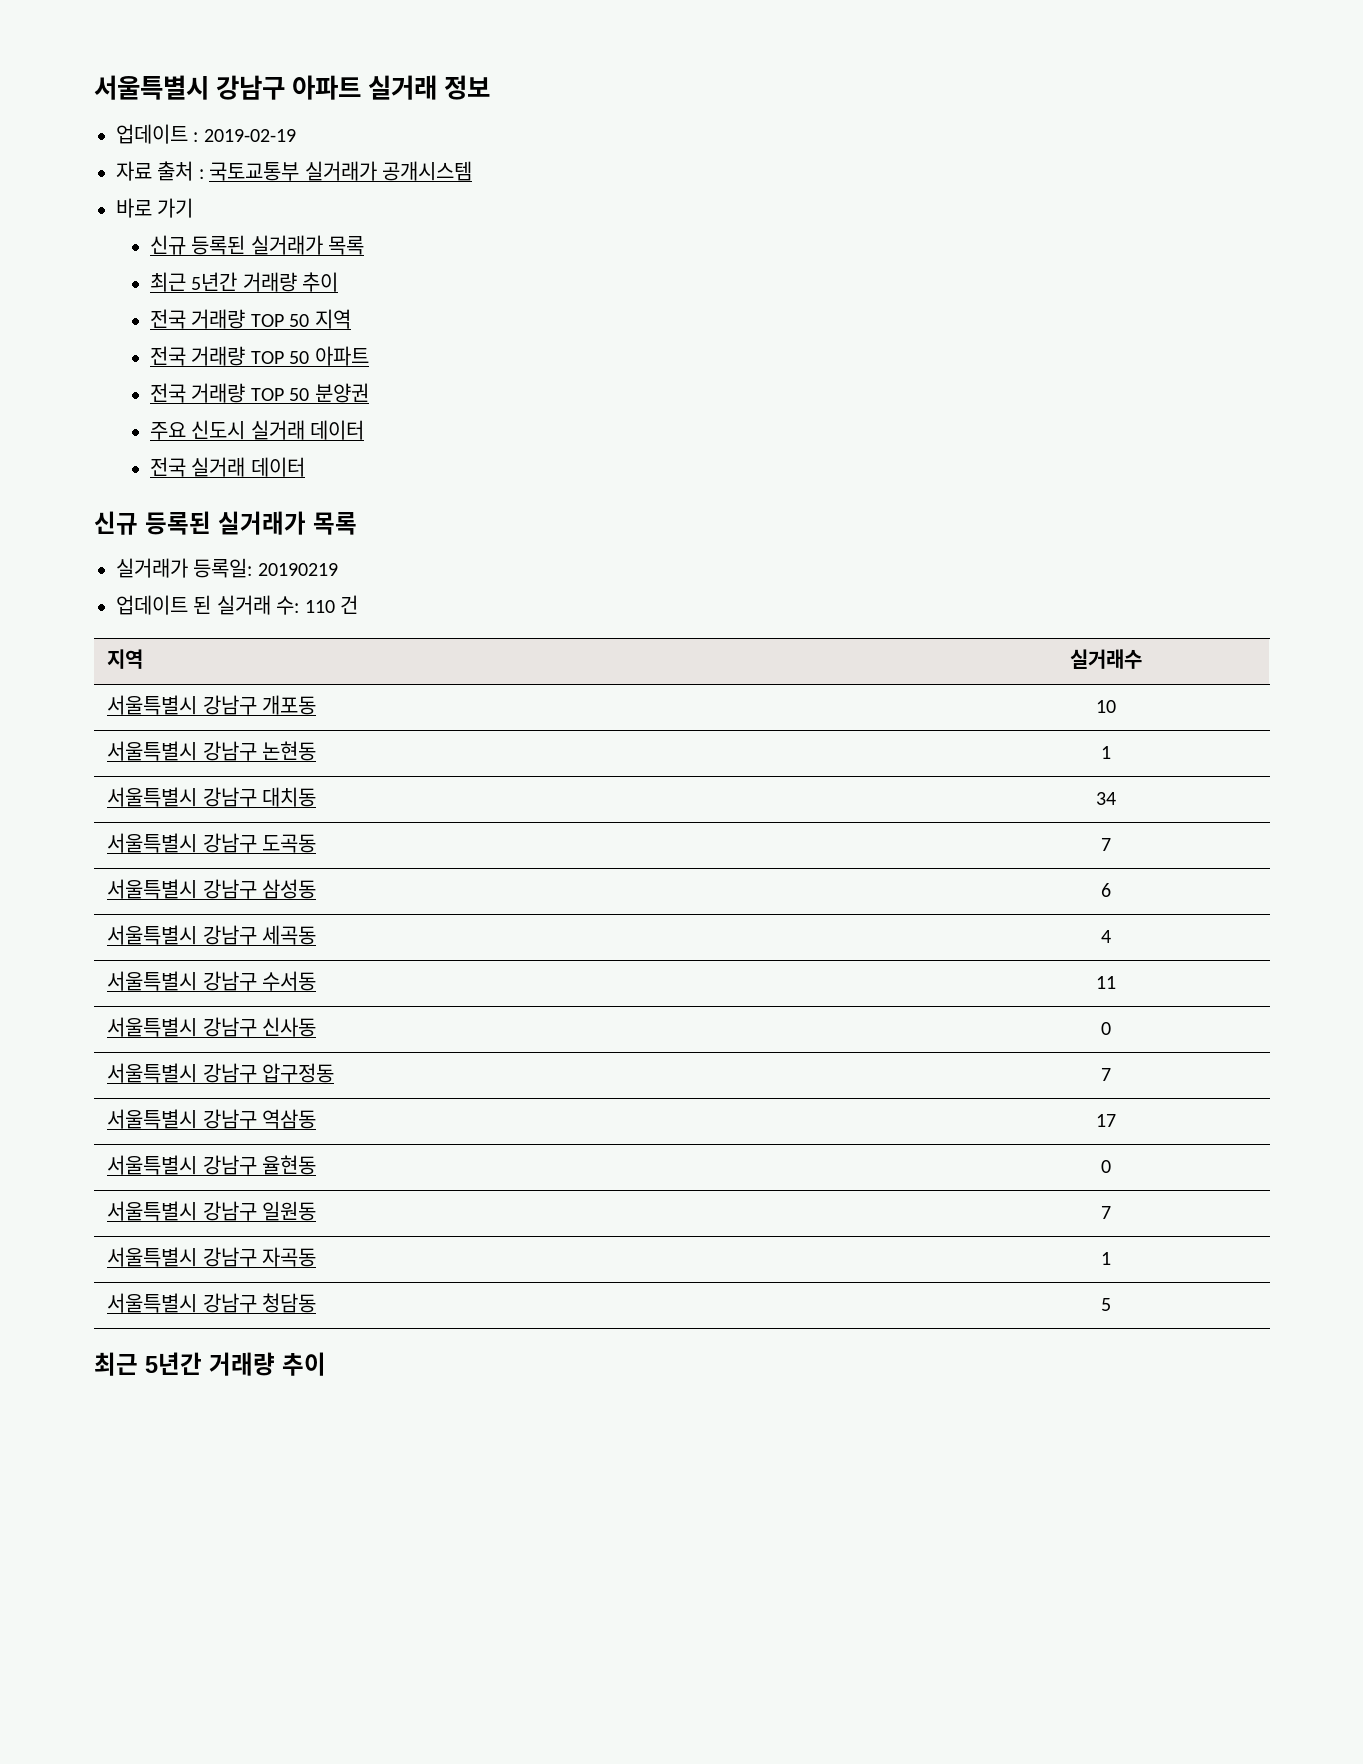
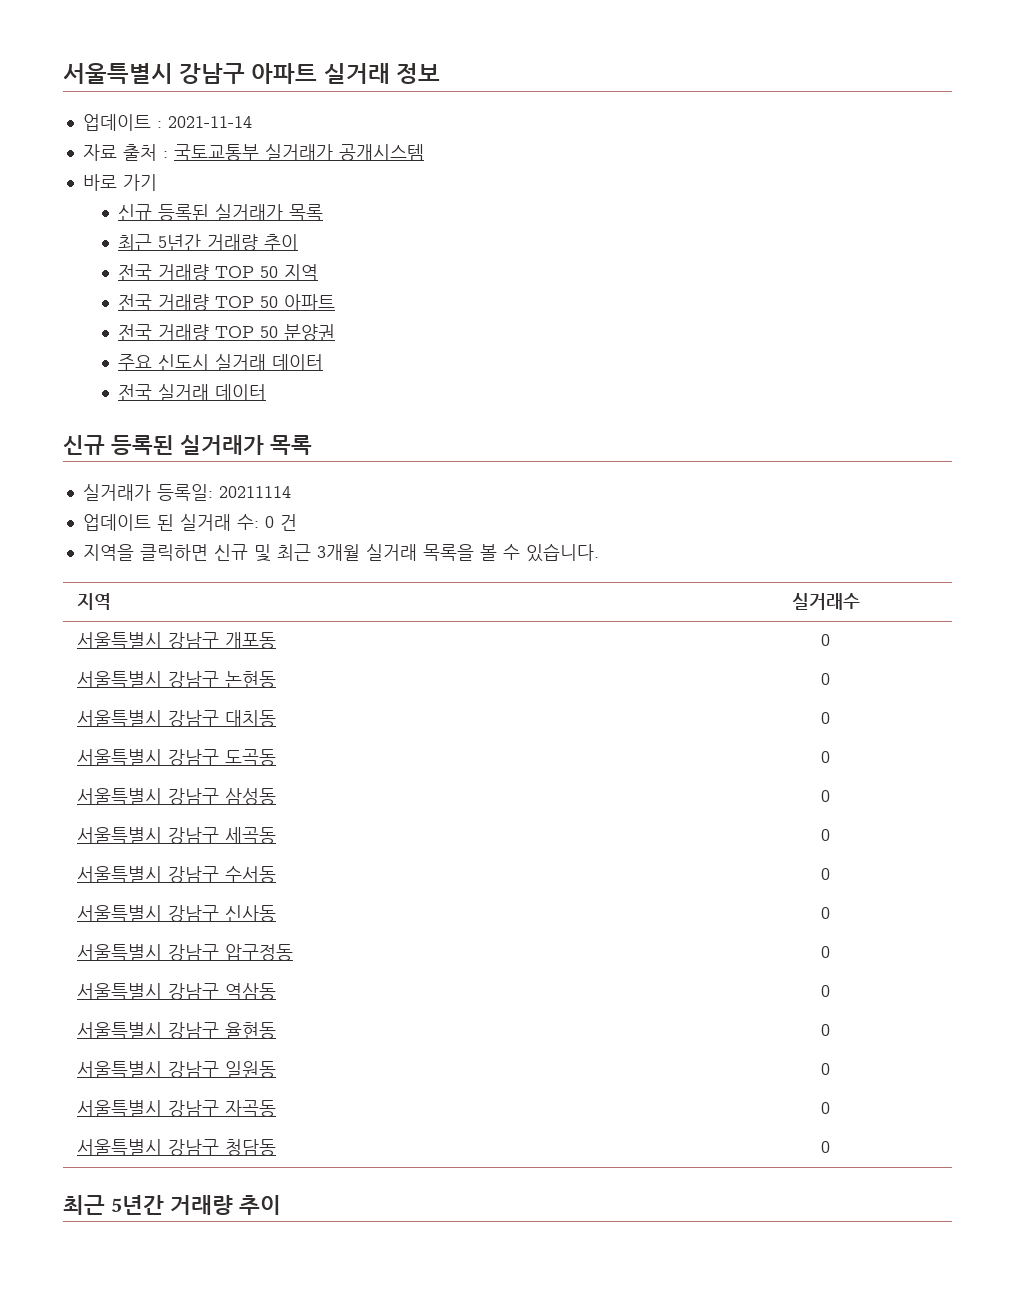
[203,129,296,142] 2019-02-19 -> [167,116,252,128] 2021-11-14
[257,563,338,576] 20190219 -> [218,486,291,498] 20211114
[304,600,335,613] 110 -> [264,516,274,528] 0
(358, 604) none -> [82,543,599,562] // 지역을 클릭하면 신규 및 최근 3개월 실거래 목록을 볼 수 있습니다.
[1095,700,1116,713] 10 -> [821,634,830,646] 0
[1100,746,1111,759] 1 -> [821,673,830,685] 0
[1095,792,1116,805] 34 -> [821,712,830,724] 0
[1100,838,1111,851] 7 -> [821,751,830,763] 0
[1100,883,1111,897] 6 -> [821,790,830,802] 0
[1100,930,1111,943] 4 -> [821,829,830,841] 0
[1095,976,1116,989] 11 -> [821,868,830,880] 0
[1100,1068,1111,1081] 7 -> [821,946,830,958] 0
[1095,1114,1116,1127] 17 -> [821,985,830,997] 0
[1100,1206,1111,1219] 7 -> [821,1063,830,1075] 0
[1100,1252,1111,1265] 1 -> [821,1102,830,1114] 0
[1100,1298,1111,1311] 5 -> [821,1141,830,1153] 0

